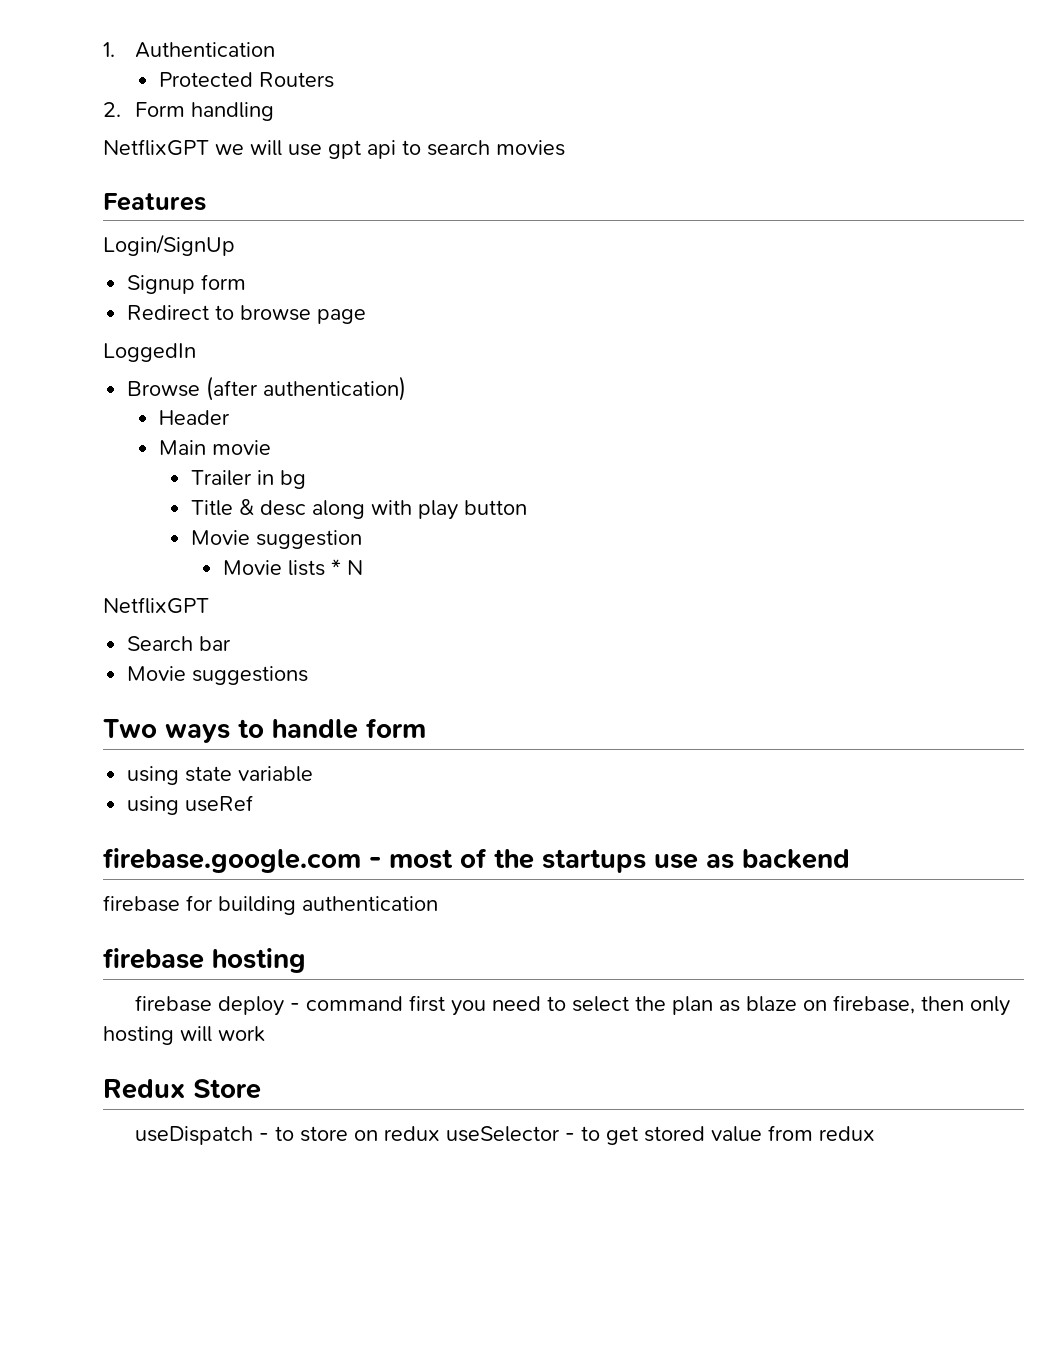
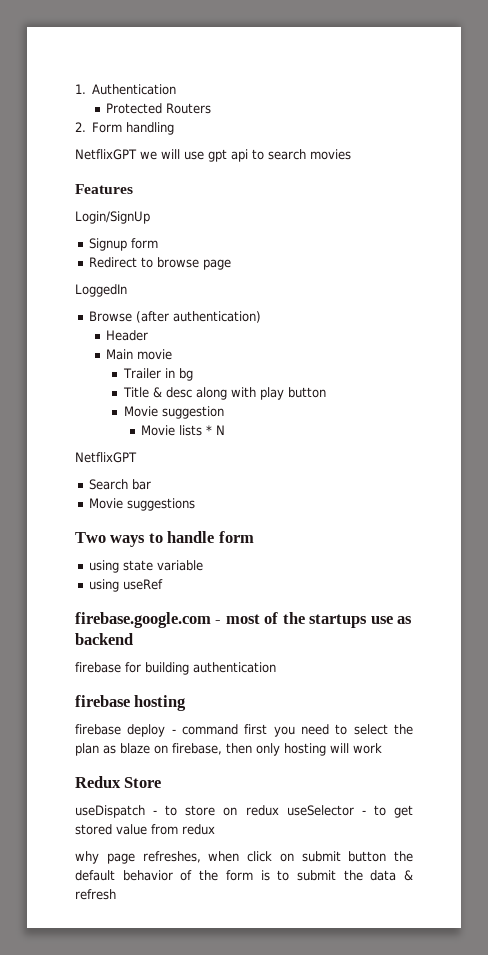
(875, 1133) none -> [75,851,413,864] [75,870,413,881] [75,889,116,900] // why page refreshes, when click on submit button the default behavior of the form is to submit the data & refresh

